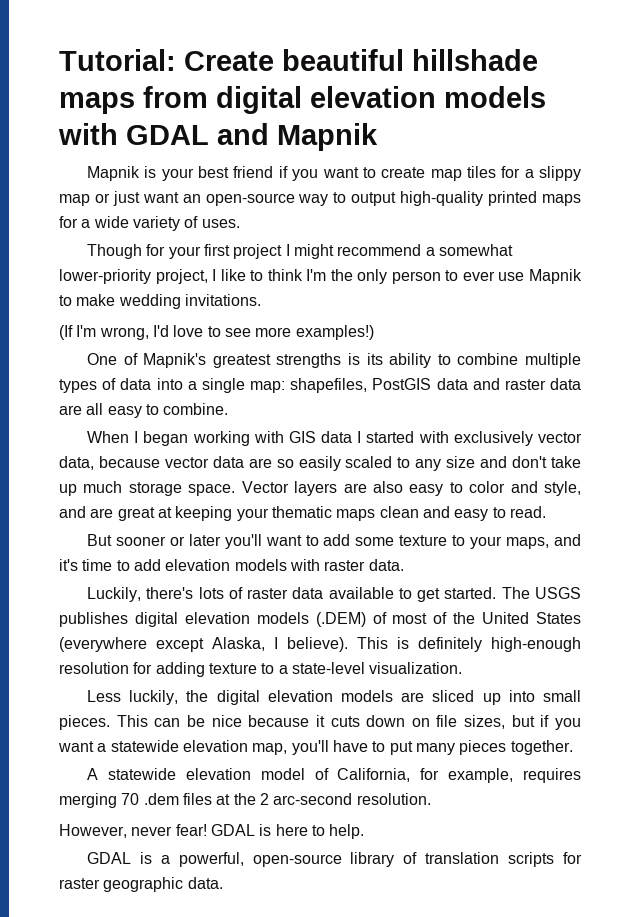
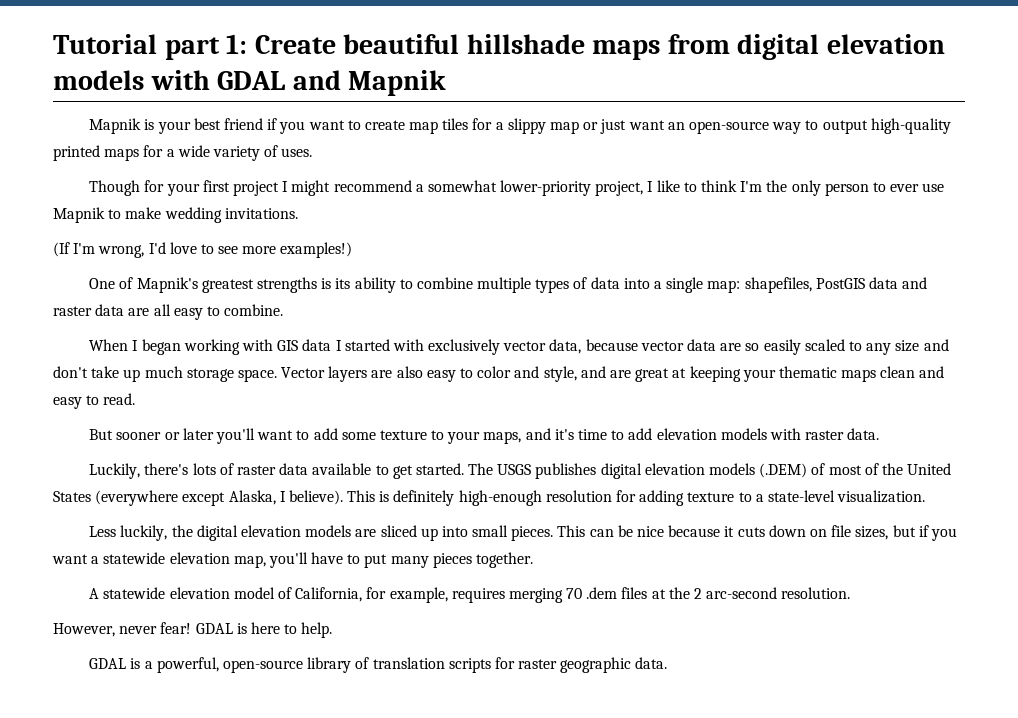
[59,49,176,71] Tutorial: -> [53,34,248,60] Tutorial part 1:

